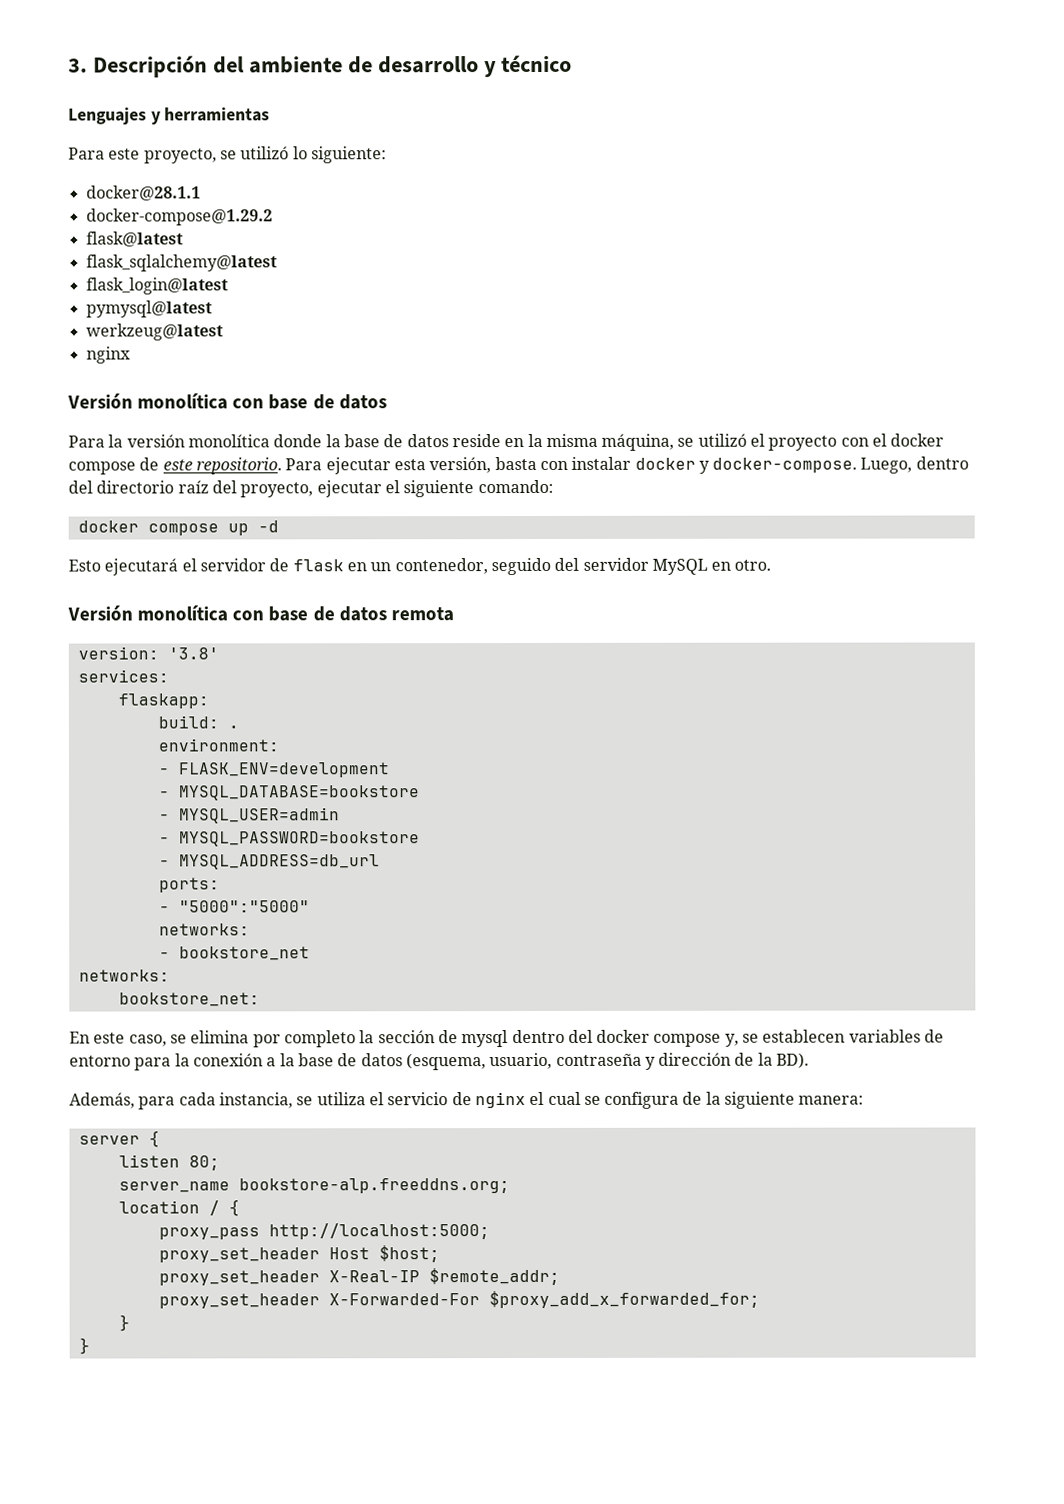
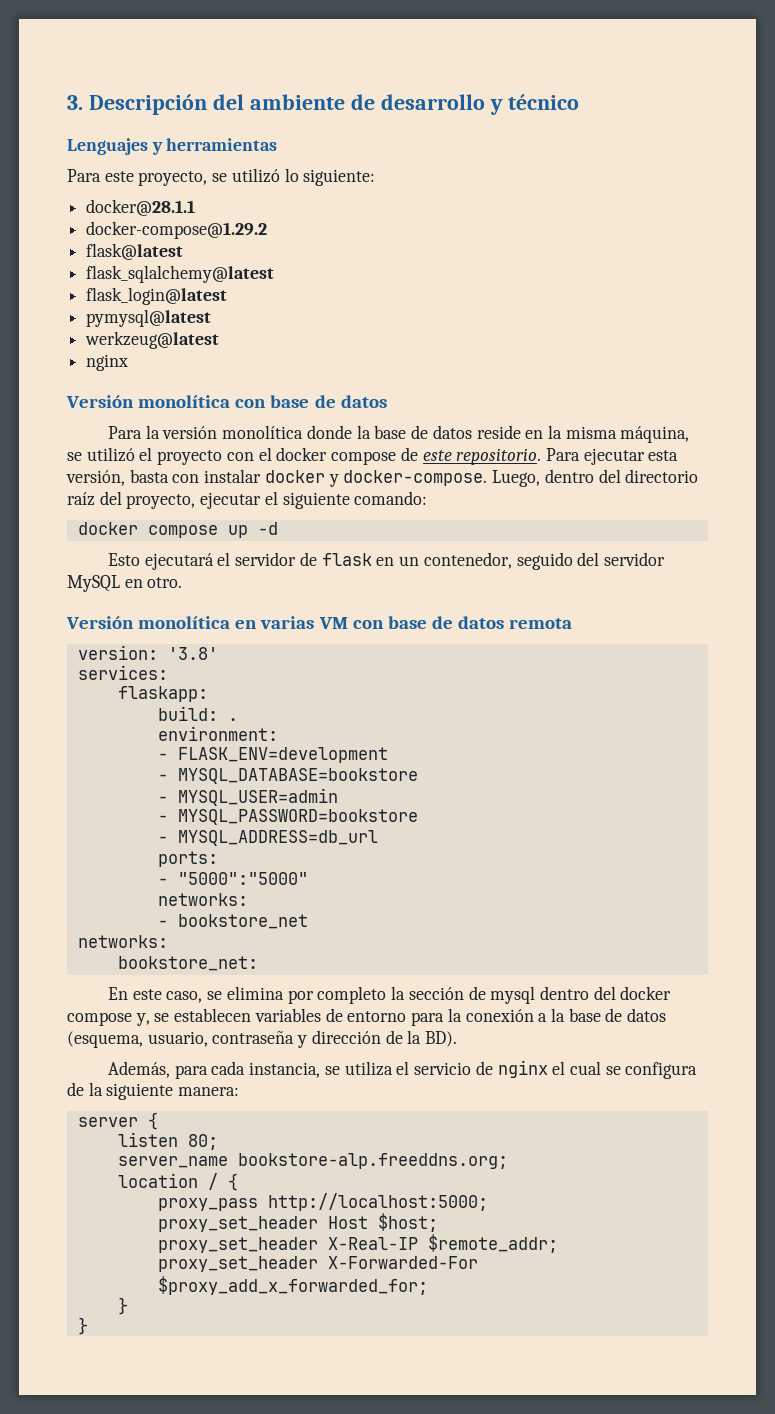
(229, 613) none -> [235,616,348,629] en varias VM

